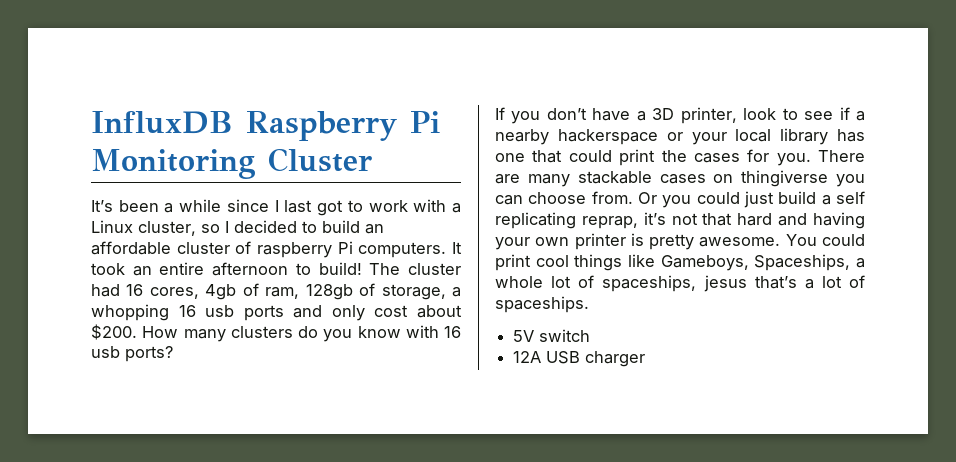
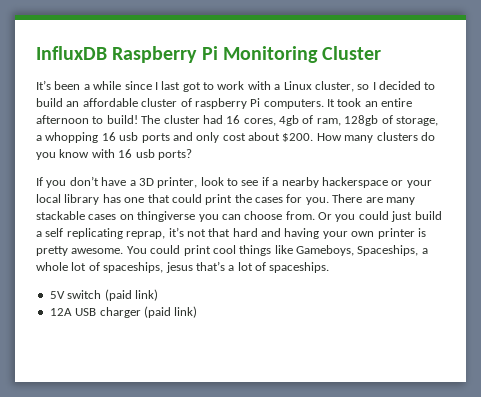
(591, 335) none -> [104,289,158,301] (paid link)
(646, 359) none -> [143,306,198,318] (paid link)

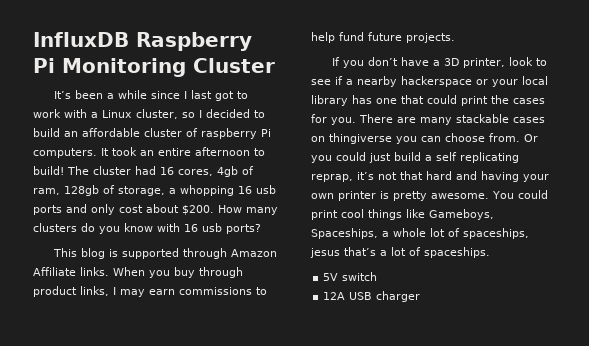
(192, 154) none -> [52,248,277,259] [33,267,243,278] [33,286,267,297] [311,32,455,43] // This blog is supported through Amazon Affiliate links. When you buy through product links, I may earn commissions to help fund future projects.
[104,289,158,301] (paid link) -> (378, 276) none
[143,306,198,318] (paid link) -> (421, 296) none

